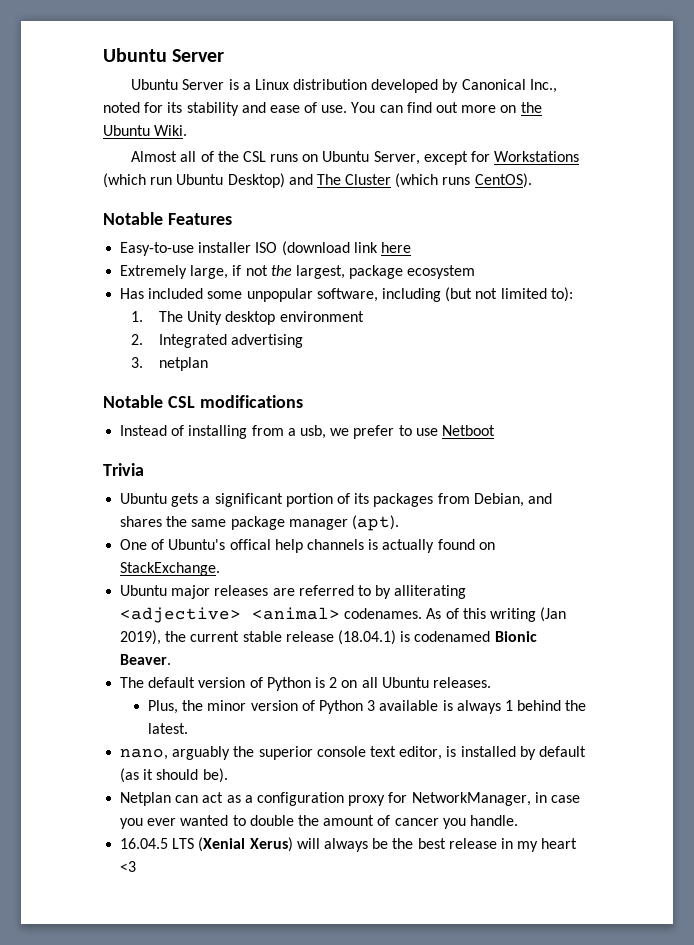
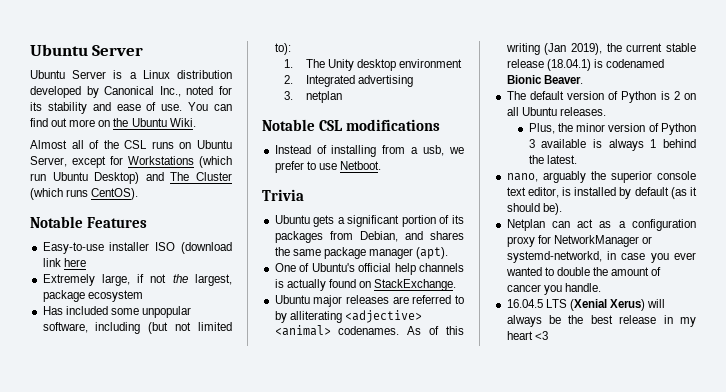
[441,425,495,436] Netboot -> [339,161,381,170] Netboot.
[229,539,271,550] offical -> [358,263,392,272] official
[411,792,531,806] NetworkManager, -> [553,235,652,247] [506,251,602,263] NetworkManager or systemd-networkd,

